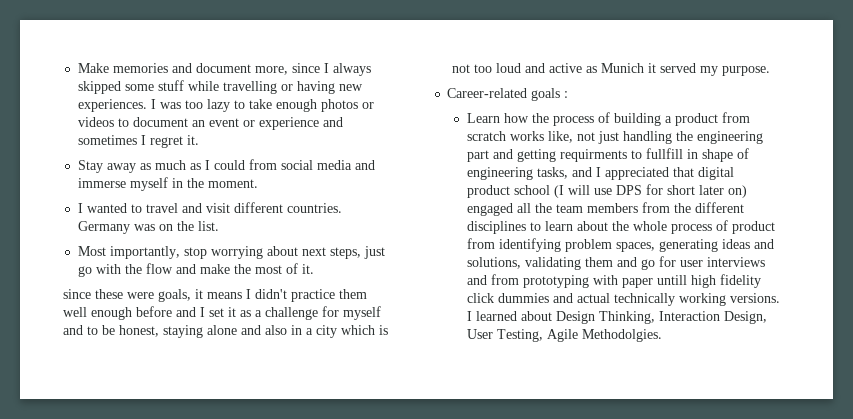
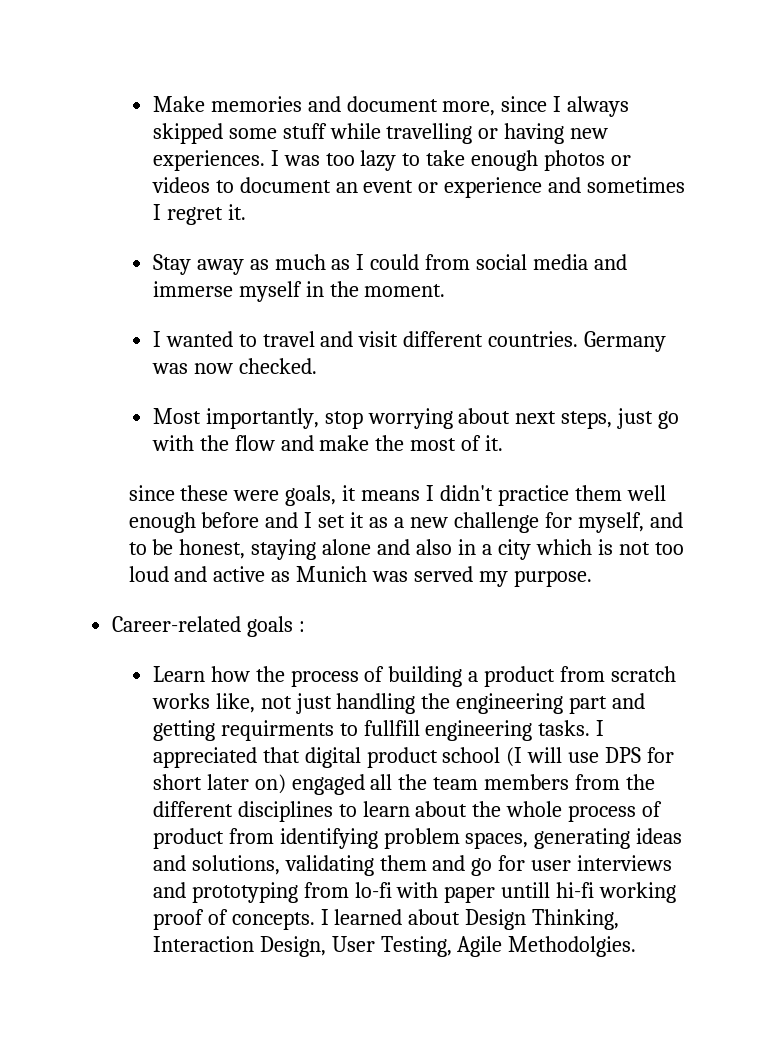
[159,221,220,231] on the list. -> [193,358,317,374] now checked.
(262, 313) none -> [410,517,449,528] new
[342,306,381,320] myself -> [577,512,644,533] myself,
[647,63,656,73] it -> [372,571,409,582] was
[687,148,750,162] [467,167,593,180] in shape of engineering tasks, and -> [425,720,591,741] engineering tasks.
[491,274,762,288] [467,293,781,306] from prototyping with paper untill high fidelity click dummies and actual technically working versions. -> [191,882,677,903] [152,909,315,930] prototyping from lo-fi with paper untill hi-fi working proof of concepts.

